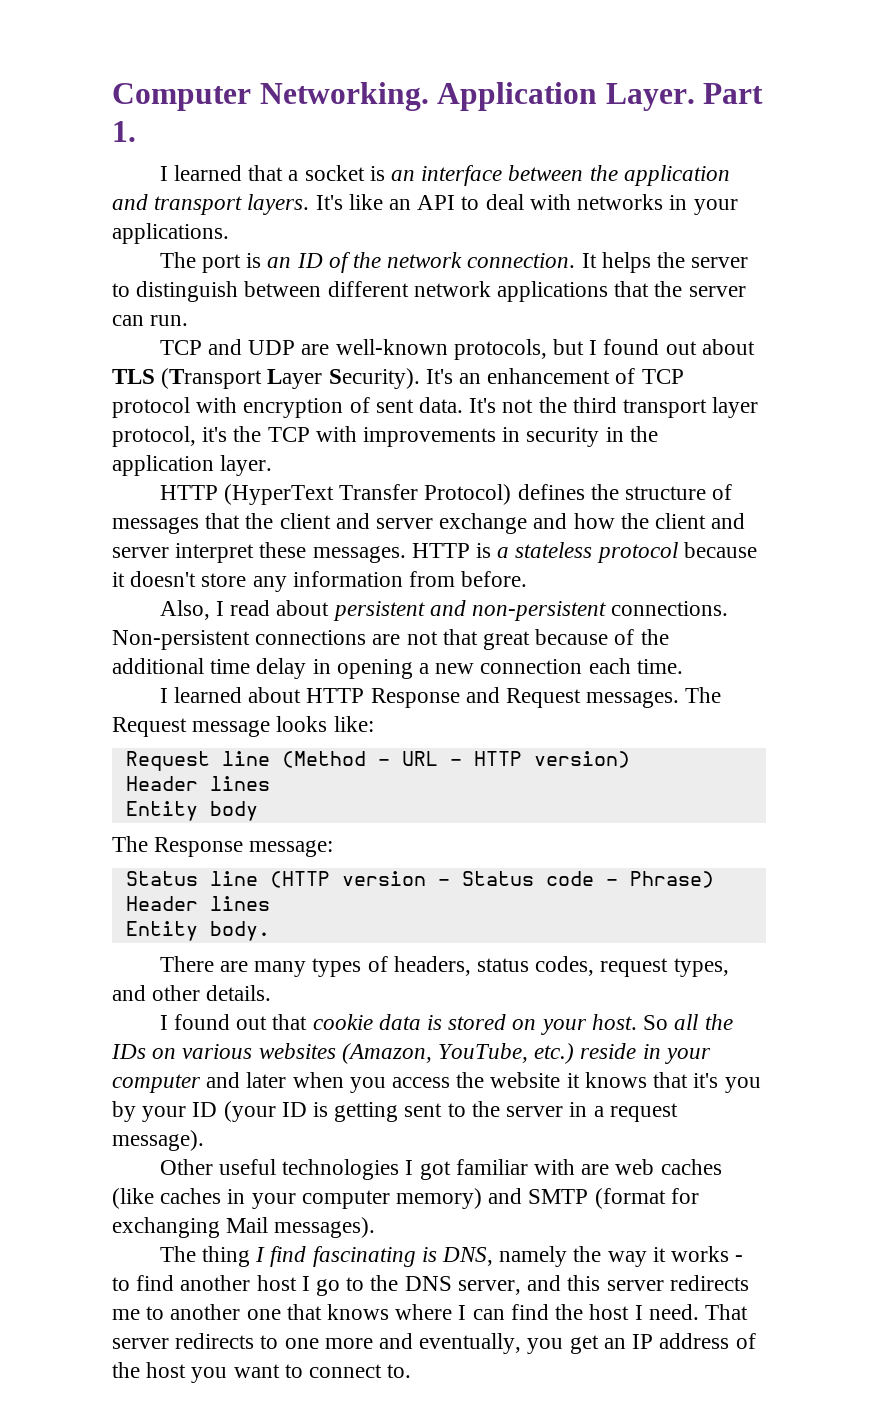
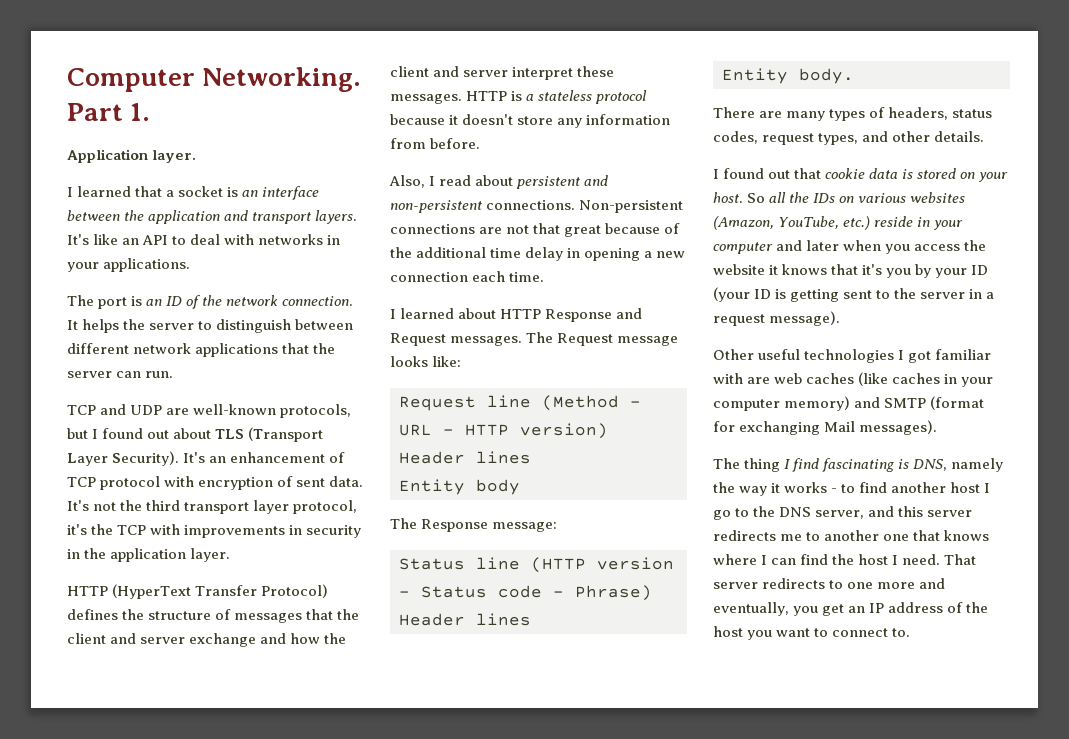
[437,82,695,111] Application Layer. -> (362, 79) none
(136, 131) none -> [67,149,197,163] // Application layer.

